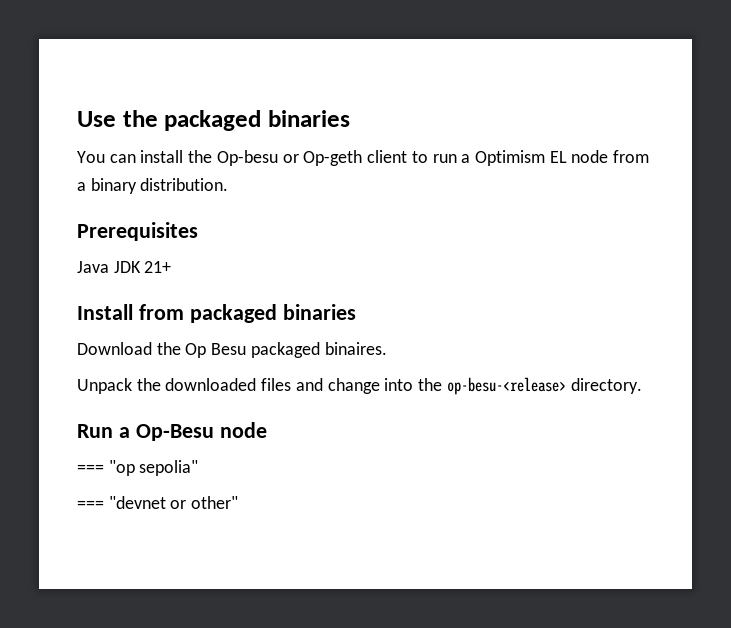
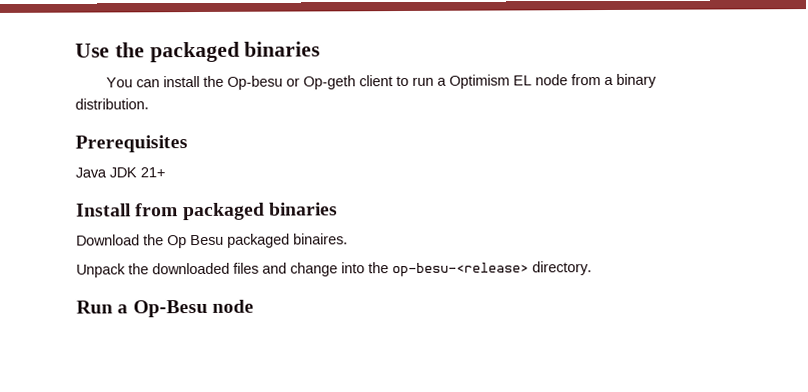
[77,460,199,476] [77,496,239,509] // === "op sepolia" // === "devnet or other" -> (254, 306) none

